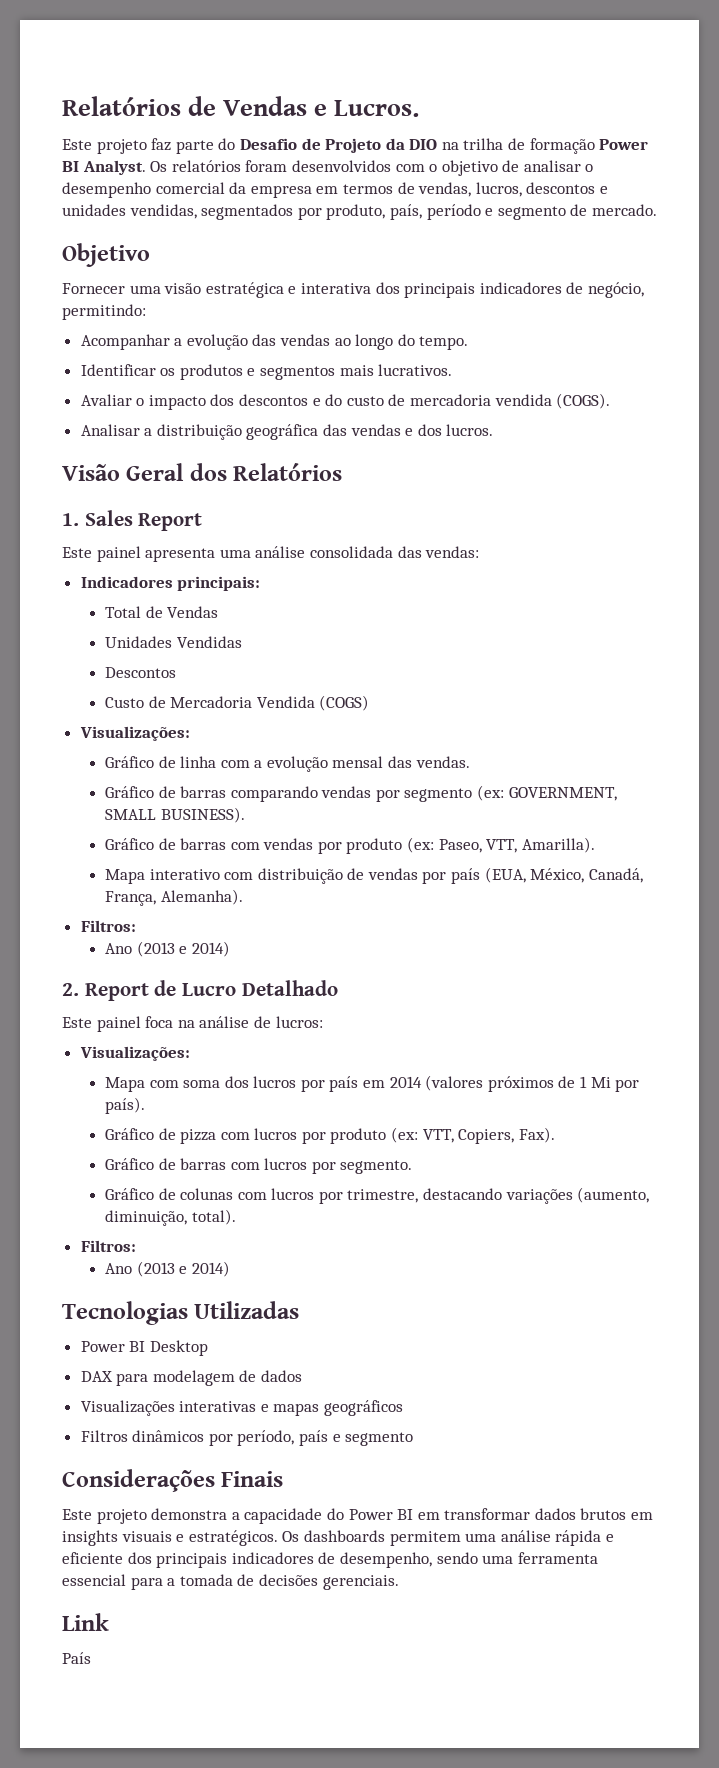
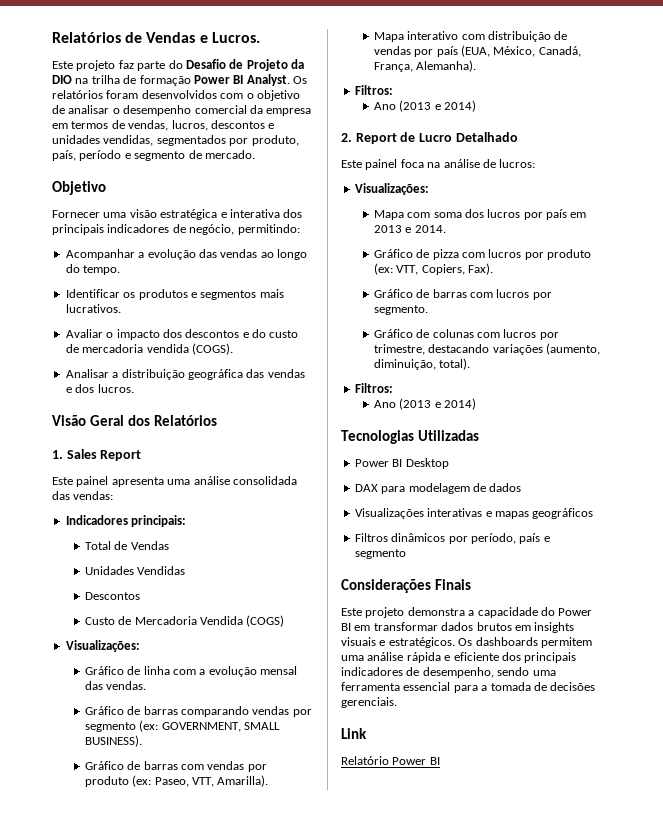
[389,1075,640,1092] [104,1097,145,1114] 2014 (valores próximos de 1 Mi por país). -> [373,225,446,233] 2013 e 2014.
[62,1652,91,1664] País -> [341,756,440,765] Relatório Power BI

